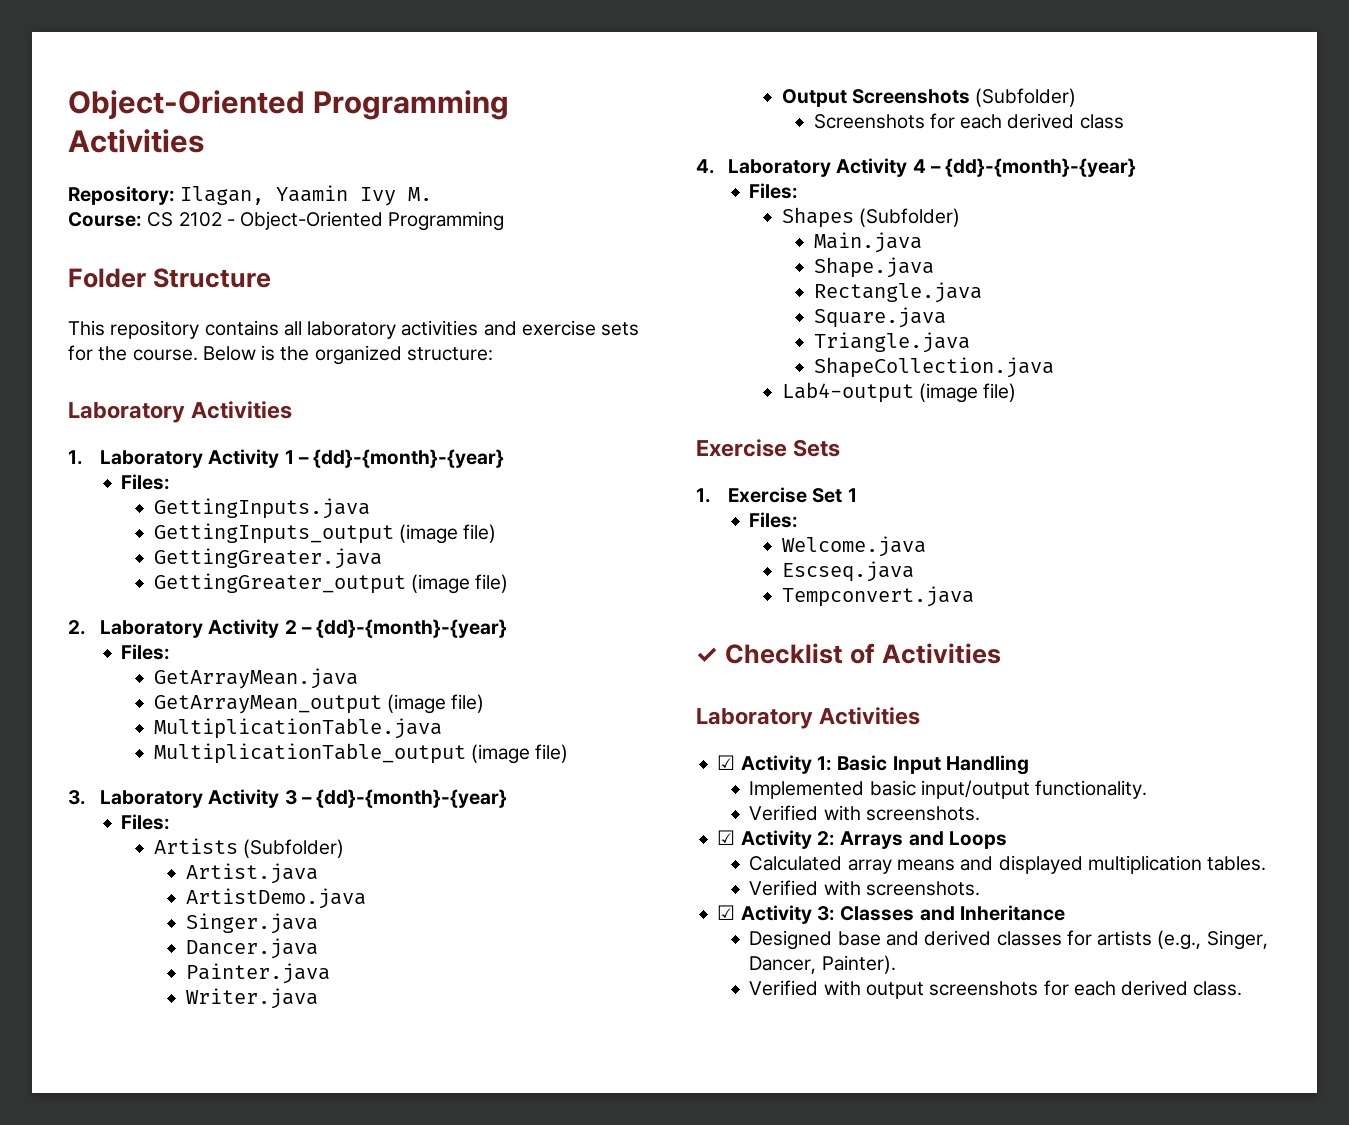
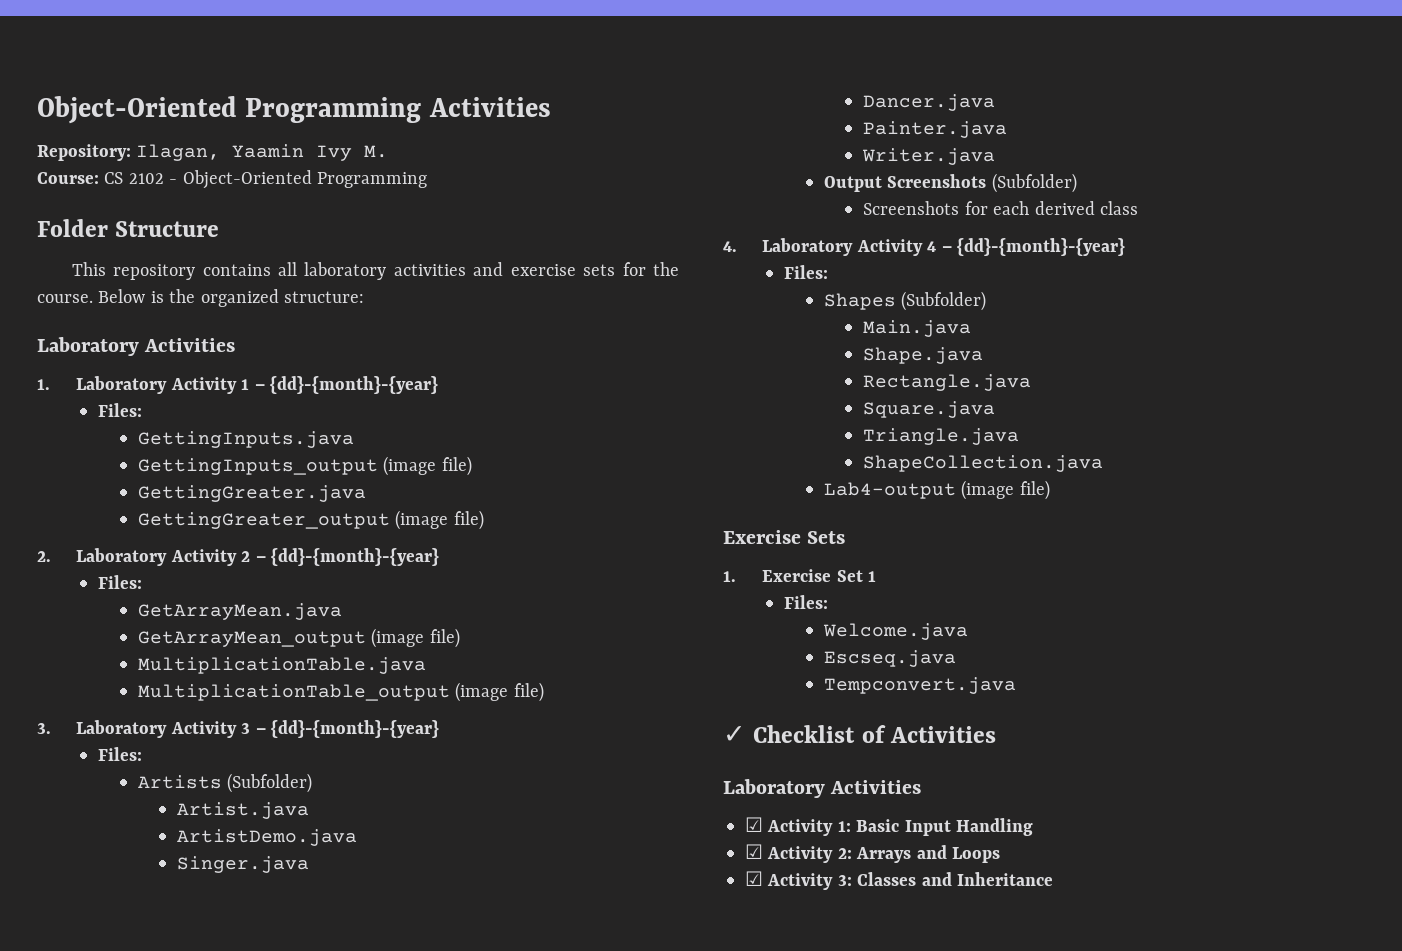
[749,780,1148,799] [749,805,981,821] // Implemented basic input/output functionality. // Verified with screenshots. -> (1033, 827) none
[749,855,1267,874] [749,880,981,896] // Calculated array means and displayed multiplication tables. // Verified with screenshots. -> (1000, 855) none
[749,930,1268,950] [749,955,896,974] [749,980,1243,999] // Designed base and derived classes for artists (e.g., Singer, Dancer, Painter). // Verified with output screenshots for each derived class. -> (1053, 879) none

